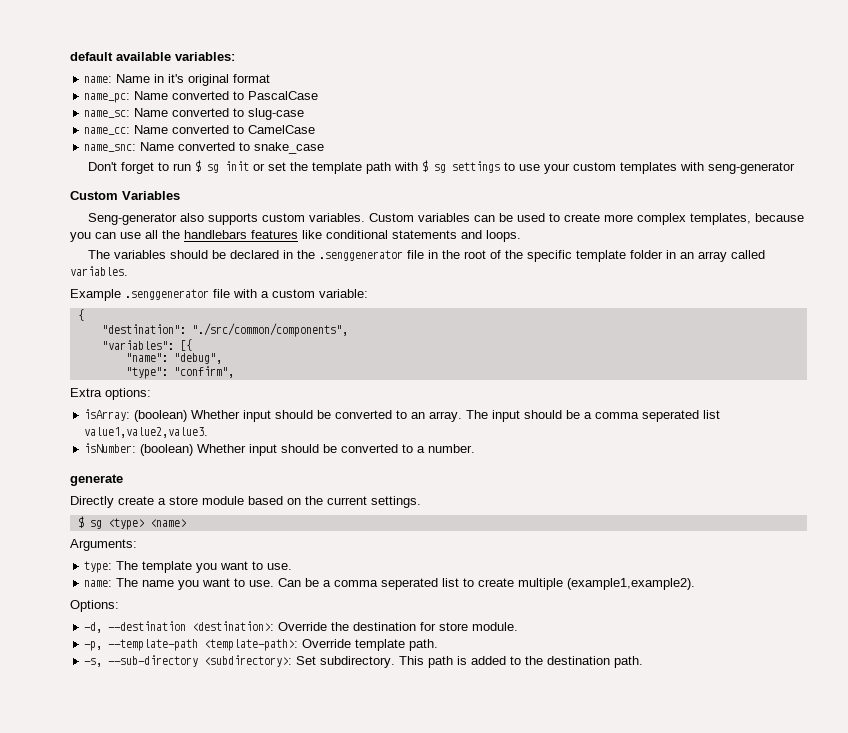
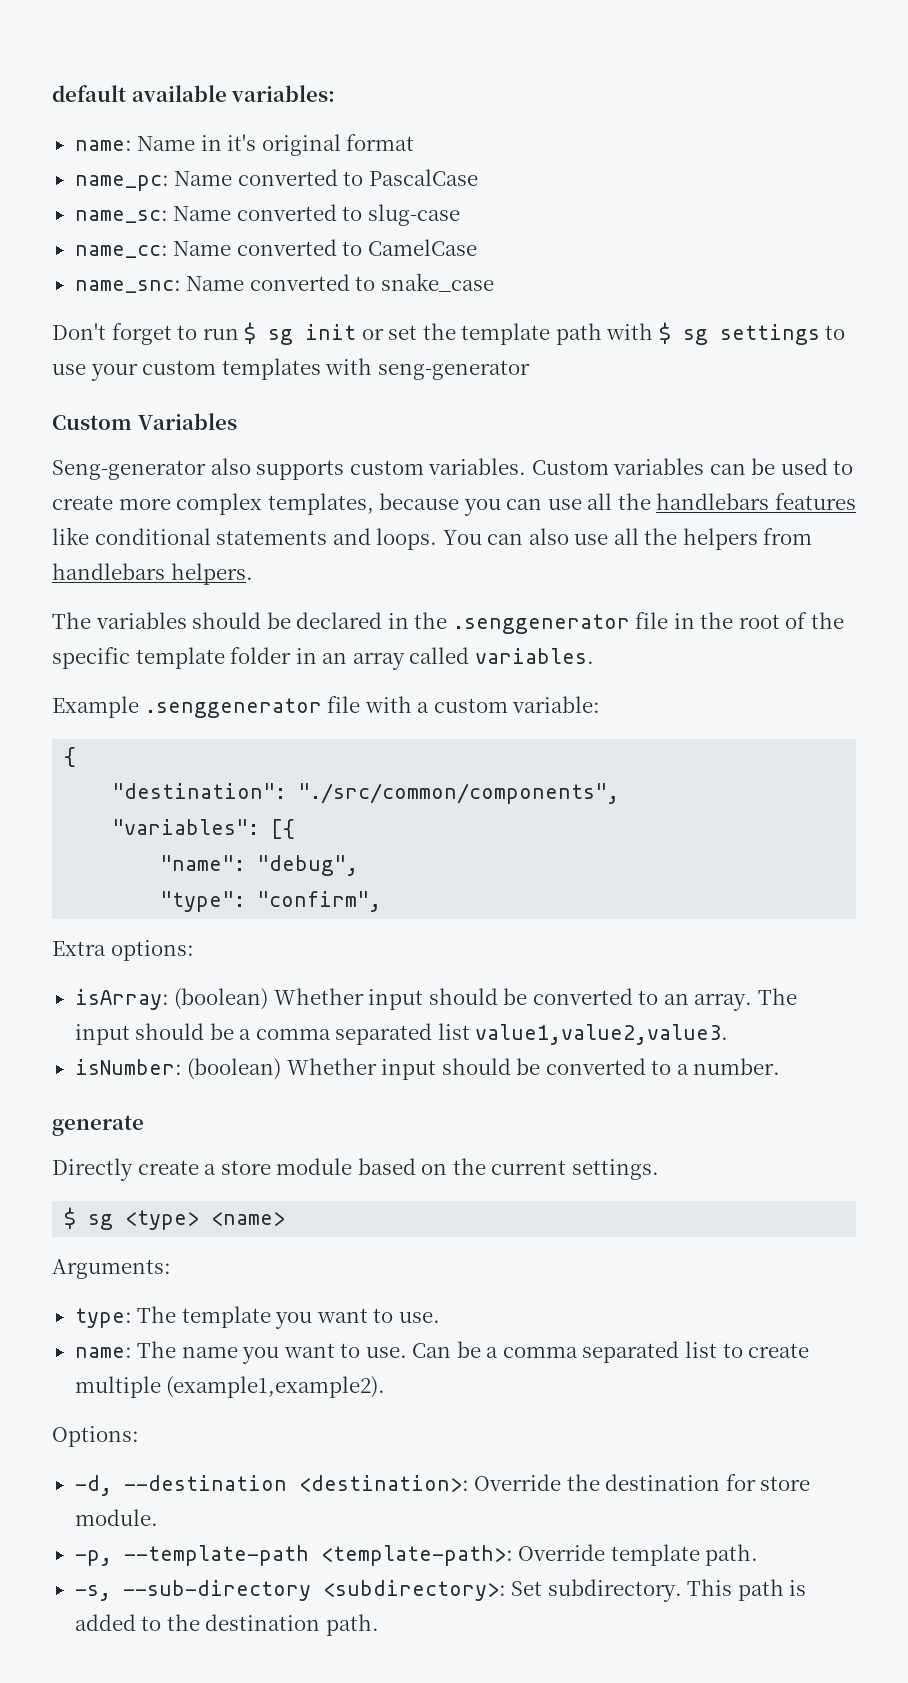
(521, 236) none -> [442,528,813,550] [52,563,253,585] You can also use all the helpers from handlebars helpers.
[642,410,700,422] seperated -> [335,1023,433,1045] separated
[381,578,439,590] seperated -> [582,1341,680,1363] separated

